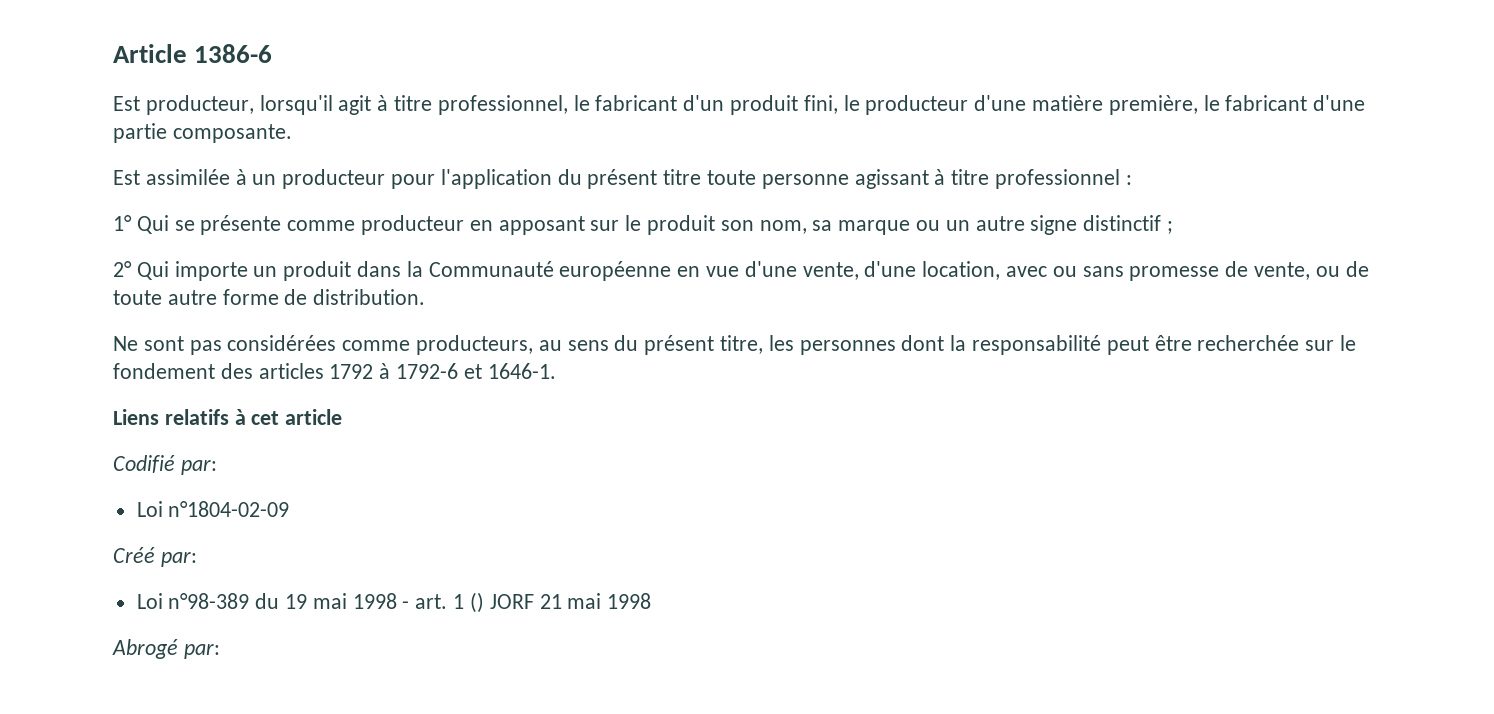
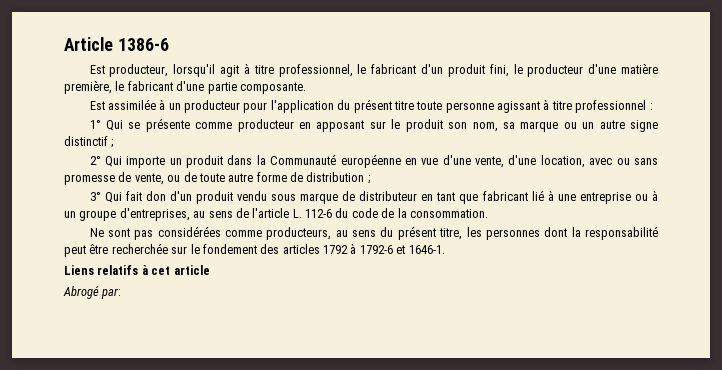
[313,289,426,305] distribution. -> [306,172,370,184] [89,190,658,204] [64,208,488,221] distribution ; // 3° Qui fait don d'un produit vendu sous marque de distributeur en tant que fabricant lié à une entreprise ou à un groupe d'entreprises, au sens de l'article L. 112-6 du code de la consommation.
[113,455,217,475] [136,501,290,517] [113,547,197,567] [136,592,652,613] // Codifié par: // Loi n°1804-02-09 // Créé par: // Loi n°98-389 du 19 mai 1998 - art. 1 () JORF 21 mai 1998 -> (210, 270) none

